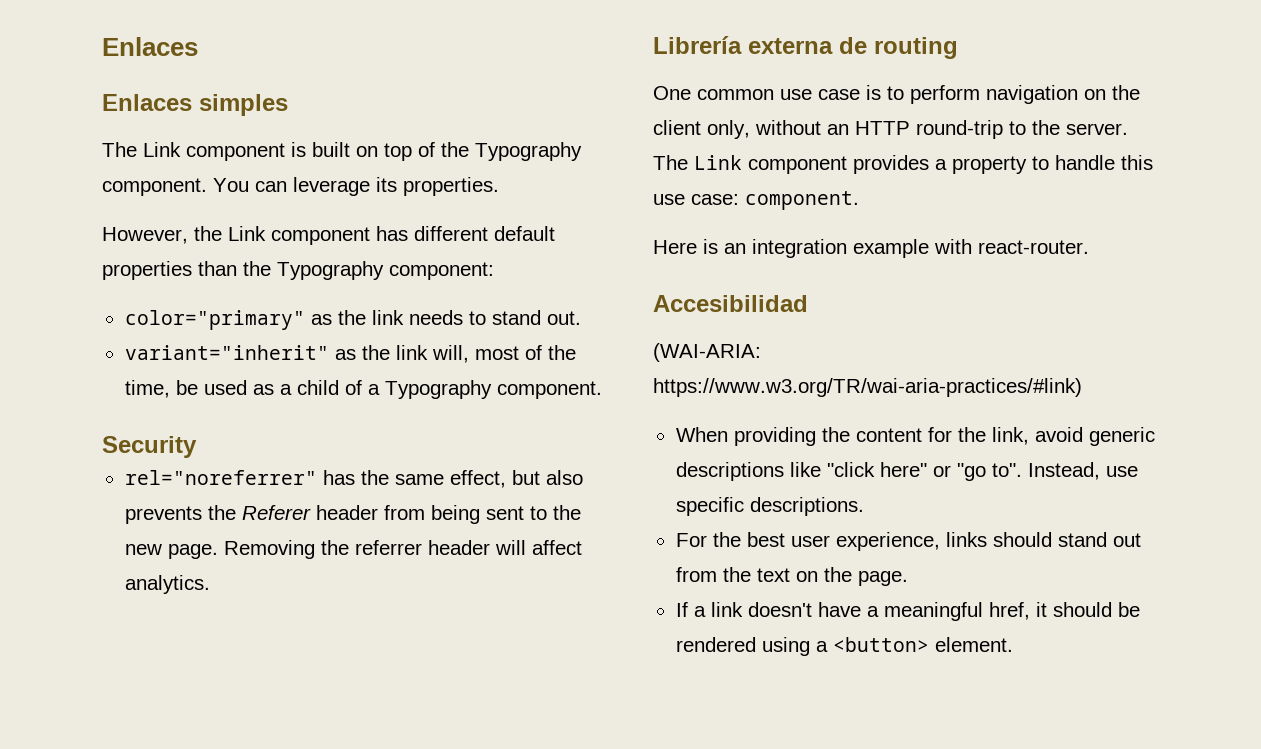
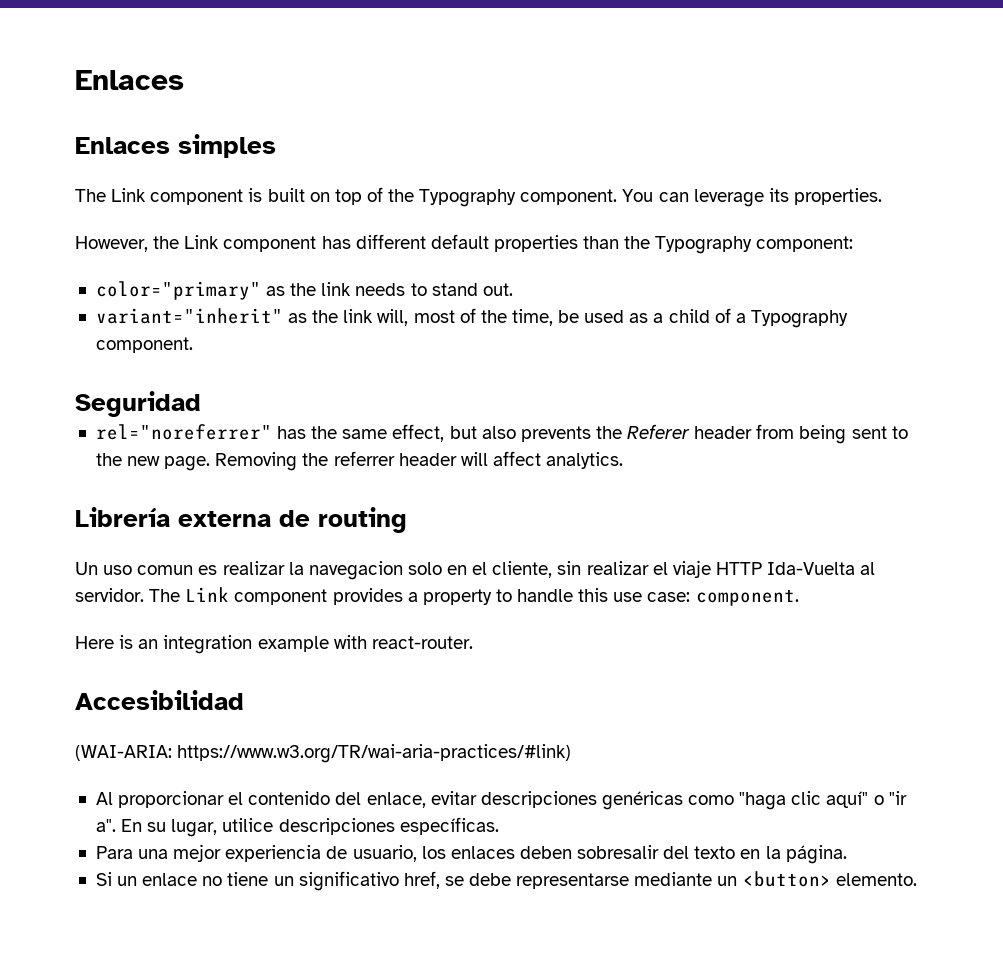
[102,436,197,458] Security -> [75,391,201,417] Seguridad
[653,85,1140,104] [653,120,1128,139] One common use case is to perform navigation on the client only, without an HTTP round-trip to the server. -> [75,560,876,580] [75,588,144,602] Un uso comun es realizar la navegacion solo en el cliente, sin realizar el viaje HTTP Ida-Vuelta al servidor.
[675,427,1155,446] [675,462,1138,481] [675,497,864,516] [675,532,1141,551] [675,567,908,586] [675,602,1140,621] [675,637,1013,656] When providing the content for the link, avoid generic descriptions like "click here" or "go to". Instead, use specific descriptions. // For the best user experience, links should stand out from the text on the page. // If a link doesn't have a meaningful href, it should be rendered using a <button> element. -> [95,791,907,810] [95,817,499,837] [95,844,847,864] [95,871,917,891] Al proporcionar el contenido del enlace, evitar descripciones genéricas como "haga clic aquí" o "ir a". En su lugar, utilice descripciones específicas. // Para una mejor experiencia de usuario, los enlaces deben sobresalir del texto en la página. // Si un enlace no tiene un significativo href, se debe representarse mediante un <button> elemento.

